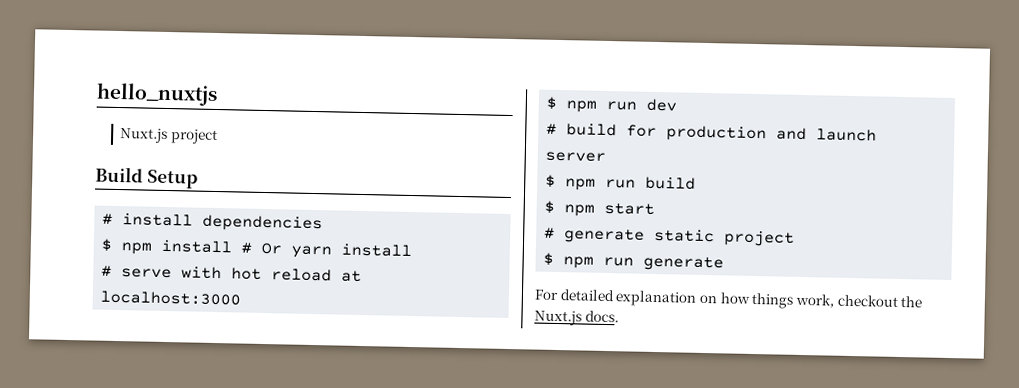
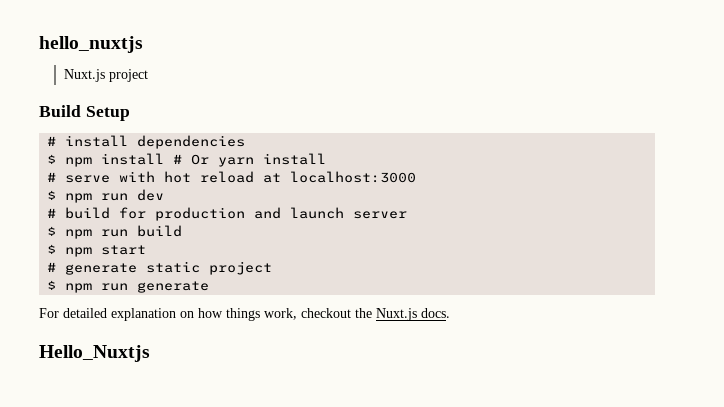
(619, 316) none -> [39,345,150,362] // Hello_Nuxtjs

